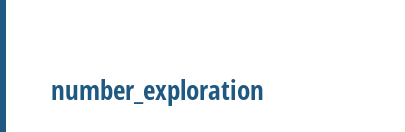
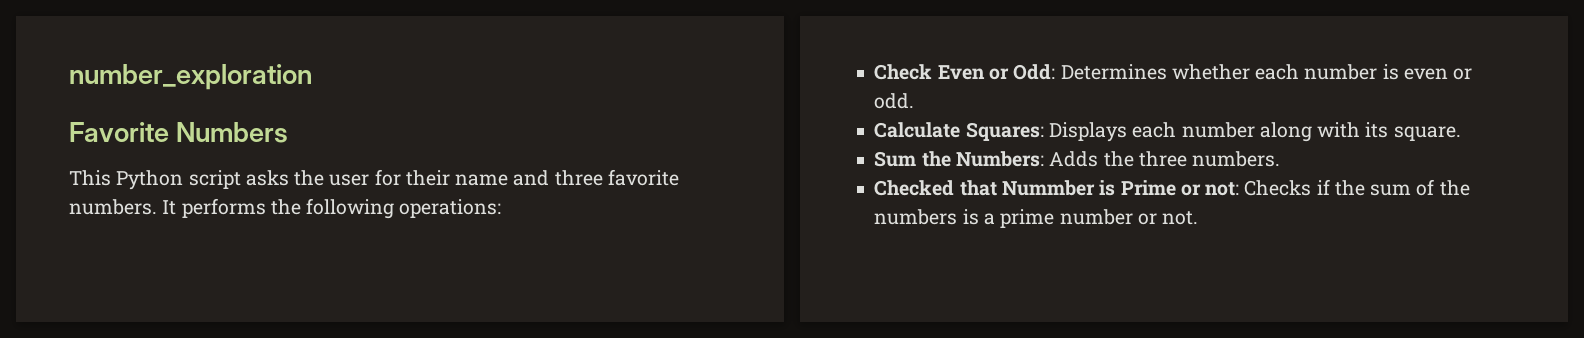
(264, 92) none -> [69,122,289,143] [69,169,679,190] [69,198,502,219] [874,64,1473,80] [874,93,915,109] [874,122,1461,142] [874,151,1281,167] [874,179,1470,196] [874,209,1199,228] // Favorite Numbers // This Python script asks the user for their name and three favorite numbers. It performs the following operations: // Check Even or Odd: Determines whether each number is even or odd. // Calculate Squares: Displays each number along with its square. // Sum the Numbers: Adds the three numbers. // Checked that Nummber is Prime or not: Checks if the sum of the numbers is a prime number or not.

